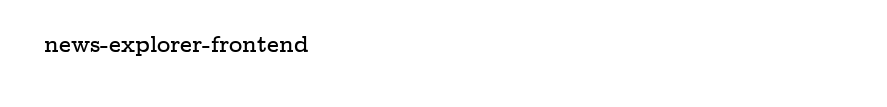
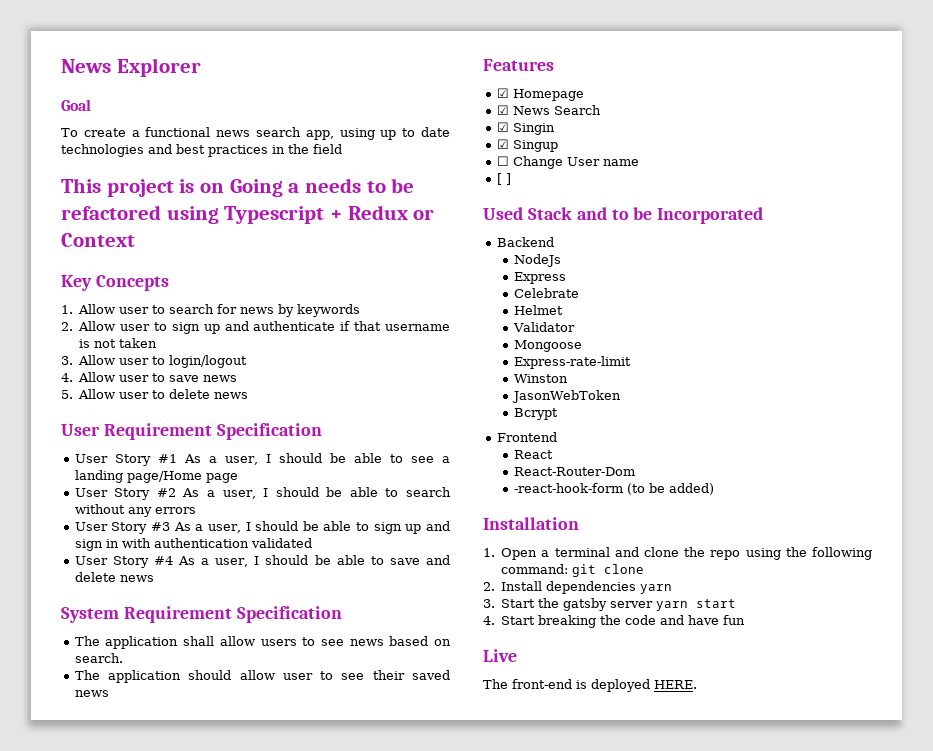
[44,36,309,56] news-explorer-frontend -> [61,58,201,77] [61,99,91,111] [61,127,451,140] [61,144,342,157] [61,178,415,197] [61,205,435,224] [61,233,135,247] [61,275,169,291] [61,304,361,317] [61,321,450,334] [79,338,158,348] [61,355,248,368] [61,372,238,382] [61,389,249,399] [61,423,322,440] [74,453,451,466] [74,470,238,483] [74,487,451,500] [74,504,196,517] [74,521,451,534] [74,538,312,551] [74,555,450,568] [74,572,154,582] [61,606,342,623] [74,636,452,649] [74,653,123,663] [74,670,450,683] [74,690,109,697] [483,59,554,71] [496,88,584,101] [496,105,601,115] [496,122,555,135] [496,139,558,152] [496,156,639,169] [496,173,511,185] [483,207,764,224] [496,237,554,247] [514,254,562,267] [514,272,567,284] [514,288,580,298] [514,305,564,315] [513,322,576,332] [514,340,583,352] [514,356,632,369] [514,374,569,383] [512,390,622,403] [514,408,559,420] [496,432,557,442] [514,450,554,459] [514,467,636,476] [514,483,715,495] [483,517,579,530] [483,547,873,560] [501,564,645,577] [483,581,673,594] [483,598,737,611] [483,615,746,628] [483,649,517,662] [483,679,697,692] News Explorer // Goal // To create a functional news search app, using up to date technologies and best practices in the field // This project is on Going a needs to be refactored using Typescript + Redux or Context // Key Concepts // 1. Allow user to search for news by keywords // 2. Allow user to sign up and authenticate if that username is not taken // 3. Allow user to login/logout // 4. Allow user to save news // 5. Allow user to delete news // User Requirement Specification // User Story #1 As a user, I should be able to see a landing page/Home page // User Story #2 As a user, I should be able to search without any errors // User Story #3 As a user, I should be able to sign up and sign in with authentication validated // User Story #4 As a user, I should be able to save and delete news // System Requirement Specification // The application shall allow users to see news based on search. // The application should allow user to see their saved news // Features // ☑ Homepage // ☑ News Search // ☑ Singin // ☑ Singup // ☐ Change User name // [ ] // Used Stack and to be Incorporated // Backend // NodeJs // Express // Celebrate // Helmet // Validator // Mongoose // Express-rate-limit // Winston // JasonWebToken // Bcrypt // Frontend // React // React-Router-Dom // -react-hook-form (to be added) // Installation // 1. Open a terminal and clone the repo using the following command: git clone // 2. Install dependencies yarn // 3. Start the gatsby server yarn start // 4. Start breaking the code and have fun // Live // The front-end is deployed HERE.

